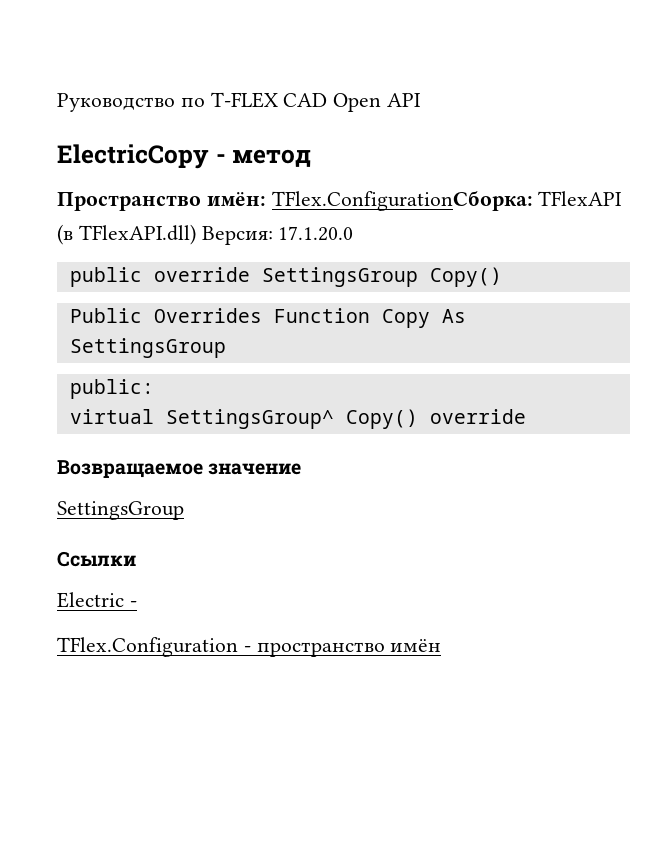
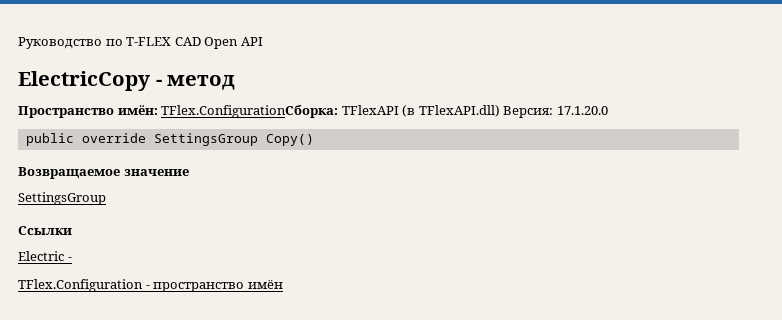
[69,308,466,328] [69,338,226,358] [69,379,154,399] [69,409,526,429] // Public Overrides Function Copy As SettingsGroup // public: // virtual SettingsGroup^ Copy() override -> (314, 140) none

